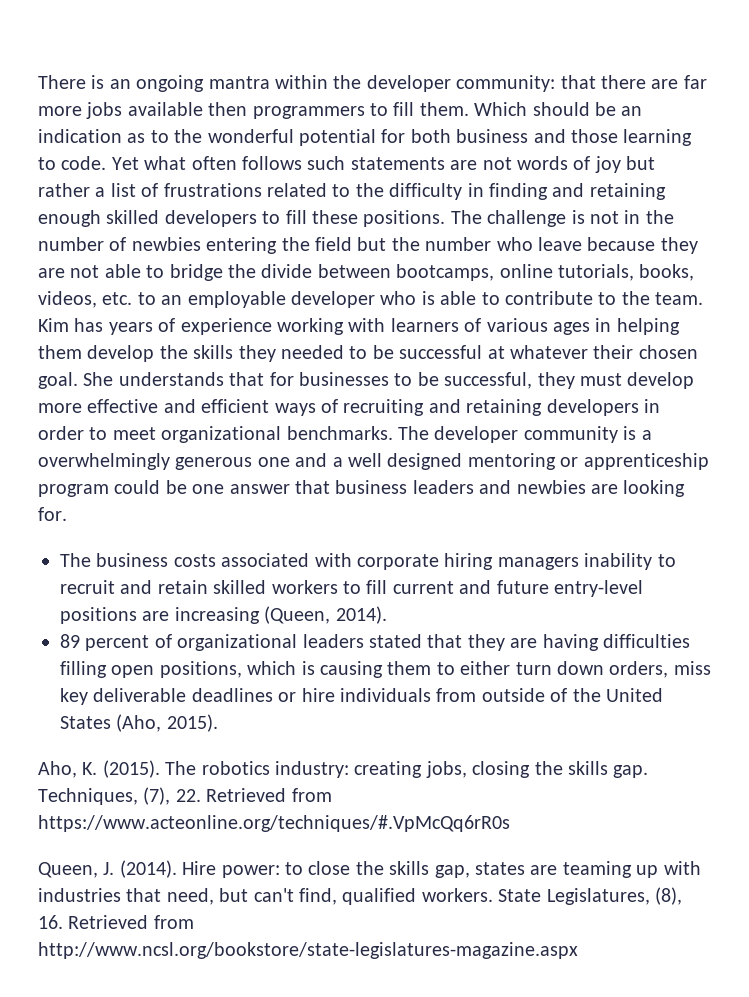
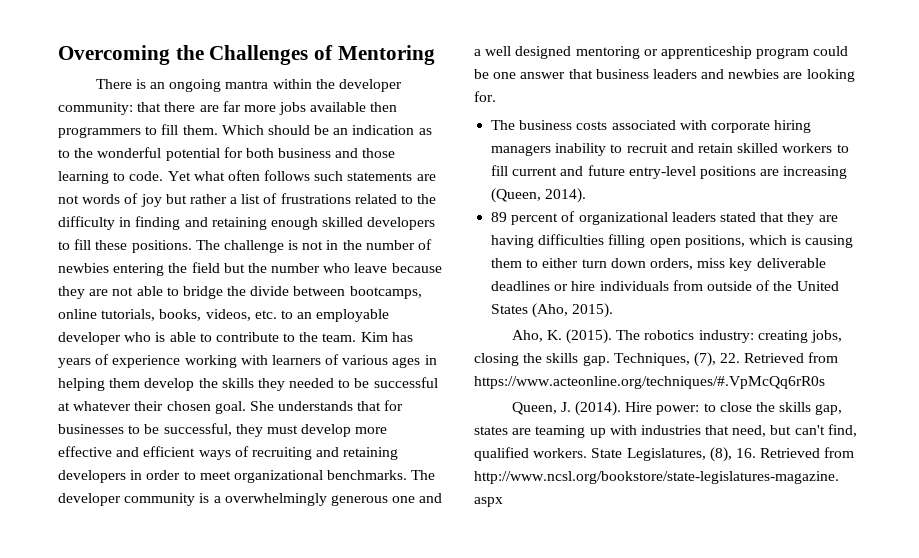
(38, 82) none -> [58,45,435,65] Overcoming the Challenges of Mentoring //

